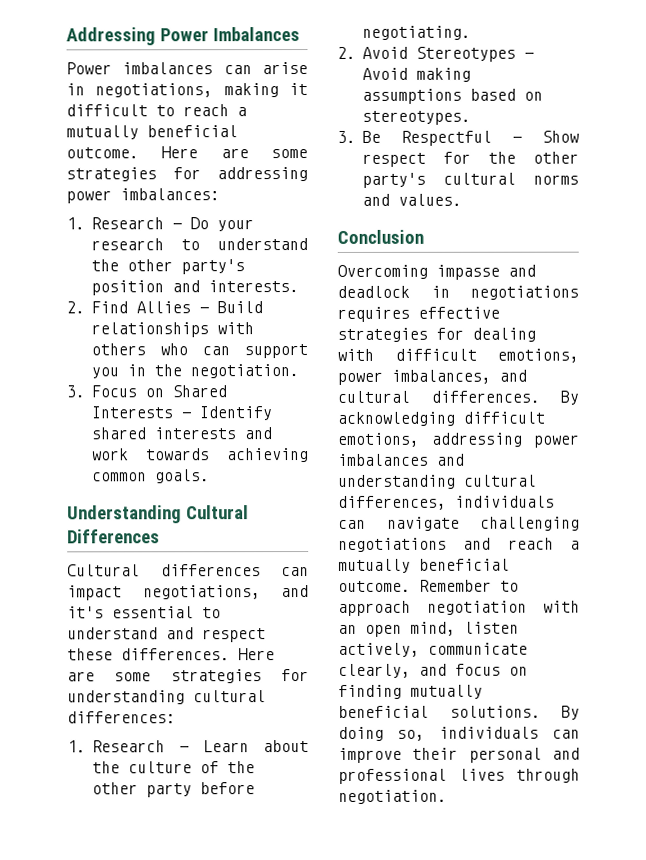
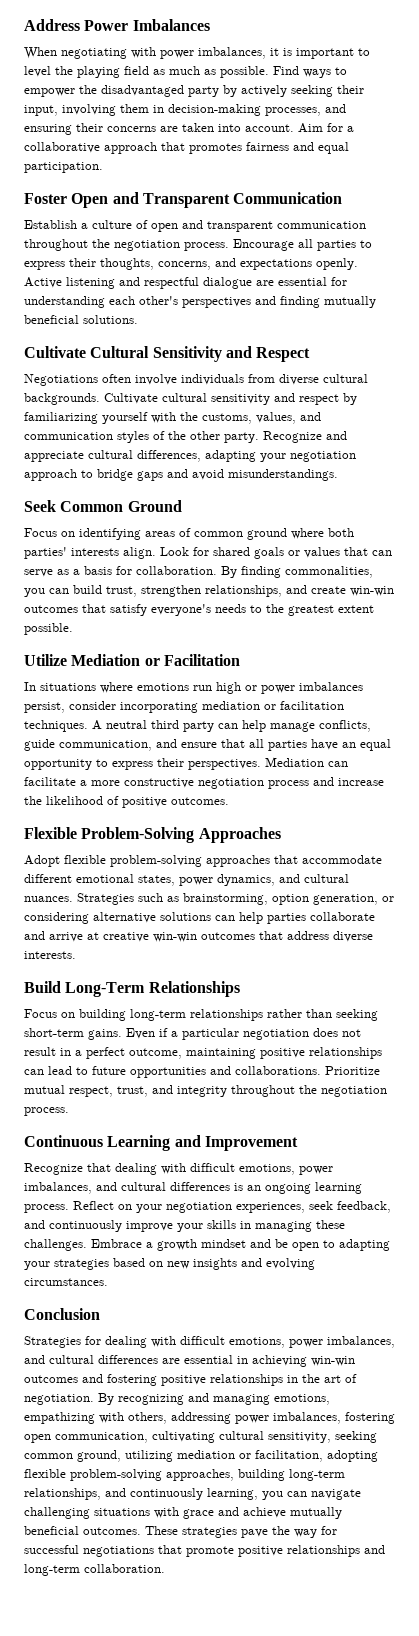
[66,27,156,46] Addressing -> [24,19,80,31] Address
[66,62,308,75] [66,83,308,98] [66,104,247,117] [66,125,238,140] [66,146,308,159] [66,167,308,182] [66,188,220,204] [66,217,255,232] [91,238,308,251] [91,259,246,275] [91,280,300,296] [66,301,264,314] [91,322,255,338] [91,343,308,359] [91,364,300,379] [66,385,228,398] [91,406,273,421] [91,427,274,440] [92,448,309,463] [92,469,211,484] [67,505,249,524] [67,529,160,544] [67,564,309,577] [67,585,309,601] [67,606,221,619] [67,627,266,643] [67,648,275,661] [67,669,309,684] [67,690,266,705] [67,711,176,724] [67,740,309,753] [92,761,256,774] [92,782,256,798] [362,25,472,40] [337,46,535,62] [362,67,472,82] [362,88,544,104] [362,110,472,125] [337,130,579,146] [362,151,579,167] [362,172,579,188] [362,193,463,206] [337,229,424,244] [337,264,536,280] [337,285,579,300] [337,306,500,322] [337,327,428,342] Power imbalances can arise in negotiations, making it difficult to reach a mutually beneficial outcome. Here are some strategies for addressing power imbalances: // 1. Research - Do your research to understand the other party's position and interests. // 2. Find Allies - Build relationships with others who can support you in the negotiation. // 3. Focus on Shared Interests - Identify shared interests and work towards achieving common goals. // Understanding Cultural Differences // Cultural differences can impact negotiations, and it's essential to understand and respect these differences. Here are some strategies for understanding cultural differences: // 1. Research - Learn about the culture of the other party before negotiating. // 2. Avoid Stereotypes - Avoid making assumptions based on stereotypes. // 3. Be Respectful - Show respect for the other party's cultural norms and values. // Conclusion // Overcoming impasse and deadlock in negotiations requires effective strategies -> [24,47,370,59] [24,66,347,78] [24,85,364,97] [24,104,346,116] [24,123,354,135] [24,142,349,154] [24,162,103,173] [24,192,343,208] [24,220,366,232] [24,239,372,251] [24,258,358,270] [24,277,347,289] [24,296,376,308] [24,315,138,324] [24,346,311,362] [24,374,368,386] [24,393,357,405] [24,412,321,424] [24,431,347,443] [24,450,356,462] [24,469,338,481] [24,500,182,512] [24,528,354,540] [24,547,392,559] [24,566,373,578] [24,585,394,597] [24,604,374,616] [24,623,73,635] [24,654,240,666] [24,682,363,694] [24,701,344,713] [24,720,371,732] [24,739,391,751] [24,757,348,770] [24,777,384,789] [24,796,229,808] [24,827,281,843] [24,855,382,867] [24,874,349,886] [24,893,394,905] [24,912,375,924] [24,931,373,942] [24,951,76,959] [24,981,240,997] [24,1009,378,1021] [24,1028,361,1040] [24,1047,382,1059] [24,1066,380,1078] [24,1085,387,1097] [24,1107,69,1116] [24,1135,298,1151] [24,1163,333,1175] [24,1182,362,1194] [24,1201,391,1213] [24,1220,345,1232] [24,1239,390,1251] [24,1258,315,1270] [24,1278,108,1286] [24,1308,100,1320] [24,1336,81,1348] When negotiating with power imbalances, it is important to level the playing field as much as possible. Find ways to empower the disadvantaged party by actively seeking their input, involving them in decision-making processes, and ensuring their concerns are taken into account. Aim for a collaborative approach that promotes fairness and equal participation. // Foster Open and Transparent Communication // Establish a culture of open and transparent communication throughout the negotiation process. Encourage all parties to express their thoughts, concerns, and expectations openly. Active listening and respectful dialogue are essential for understanding each other's perspectives and finding mutually beneficial solutions. // Cultivate Cultural Sensitivity and Respect // Negotiations often involve individuals from diverse cultural backgrounds. Cultivate cultural sensitivity and respect by familiarizing yourself with the customs, values, and communication styles of the other party. Recognize and appreciate cultural differences, adapting your negotiation approach to bridge gaps and avoid misunderstandings. // Seek Common Ground // Focus on identifying areas of common ground where both parties' interests align. Look for shared goals or values that can serve as a basis for collaboration. By finding commonalities, you can build trust, strengthen relationships, and create win-win outcomes that satisfy everyone's needs to the greatest extent possible. // Utilize Mediation or Facilitation // In situations where emotions run high or power imbalances persist, consider incorporating mediation or facilitation techniques. A neutral third party can help manage conflicts, guide communication, and ensure that all parties have an equal opportunity to express their perspectives. Mediation can facilitate a more constructive negotiation process and increase the likelihood of positive outcomes. // Flexible Problem-Solving Approaches // Adopt flexible problem-solving approaches that accommodate different emotional states, power dynamics, and cultural nuances. Strategies such as brainstorming, option generation, or considering alternative solutions can help parties collaborate and arrive at creative win-win outcomes that address diverse interests. // Build Long-Term Relationships // Focus on building long-term relationships rather than seeking short-term gains. Even if a particular negotiation does not result in a perfect outcome, maintaining positive relationships can lead to future opportunities and collaborations. Prioritize mutual respect, trust, and integrity throughout the negotiation process. // Continuous Learning and Improvement // Recognize that dealing with difficult emotions, power imbalances, and cultural differences is an ongoing learning process. Reflect on your negotiation experiences, seek feedback, and continuously improve your skills in managing these challenges. Embrace a growth mindset and be open to adapting your strategies based on new insights and evolving circumstances. // Conclusion // Strategies
[430,390,579,405] [337,411,545,426] [338,432,580,448] [338,453,465,466] [338,474,537,489] [338,495,555,510] [338,516,580,531] [338,537,580,552] [338,558,510,573] [338,579,519,592] [338,600,580,616] [338,621,519,637] [338,642,528,657] [338,663,528,678] [338,684,483,699] [338,705,580,720] [338,726,580,741] [338,747,580,763] [338,768,580,784] [338,789,447,804] differences. By acknowledging difficult emotions, addressing power imbalances and understanding cultural differences, individuals can navigate challenging negotiations and reach a mutually beneficial outcome. Remember to approach negotiation with an open mind, listen actively, communicate clearly, and focus on finding mutually beneficial solutions. By doing so, individuals can improve their personal and professional lives through negotiation. -> [98,1355,355,1367] [24,1374,357,1386] [24,1393,330,1405] [24,1412,395,1424] [24,1431,377,1443] [24,1450,378,1462] [24,1469,345,1481] [24,1488,361,1500] [24,1507,342,1519] [24,1526,337,1538] [24,1545,385,1557] [24,1564,165,1576] differences are essential in achieving win-win outcomes and fostering positive relationships in the art of negotiation. By recognizing and managing emotions, empathizing with others, addressing power imbalances, fostering open communication, cultivating cultural sensitivity, seeking common ground, utilizing mediation or facilitation, adopting flexible problem-solving approaches, building long-term relationships, and continuously learning, you can navigate challenging situations with grace and achieve mutually beneficial outcomes. These strategies pave the way for successful negotiations that promote positive relationships and long-term collaboration.

